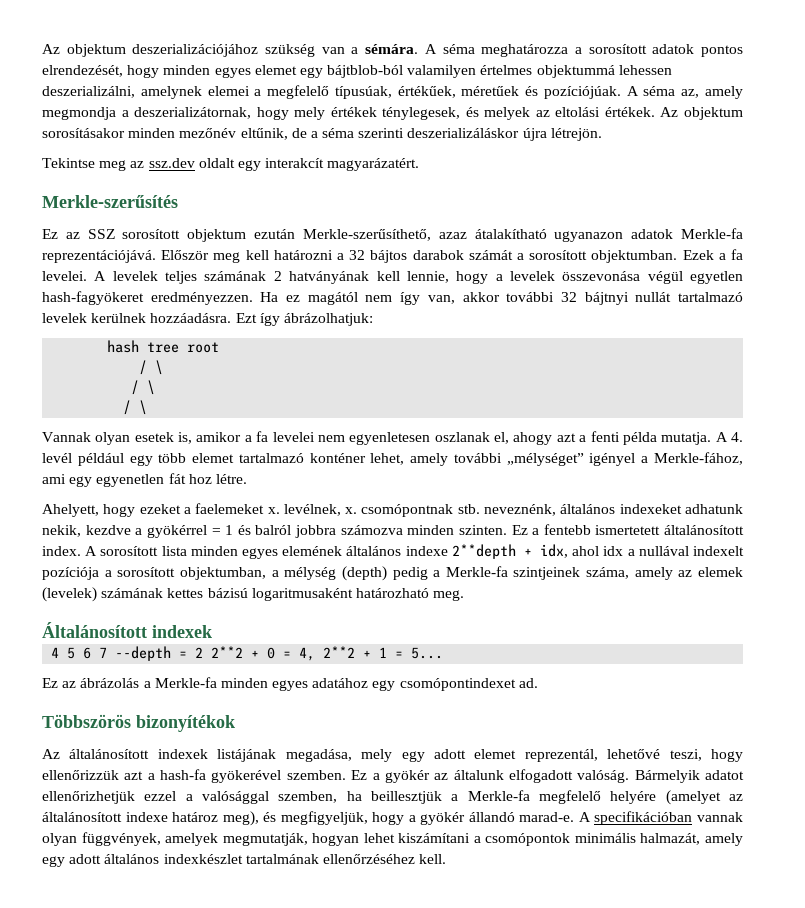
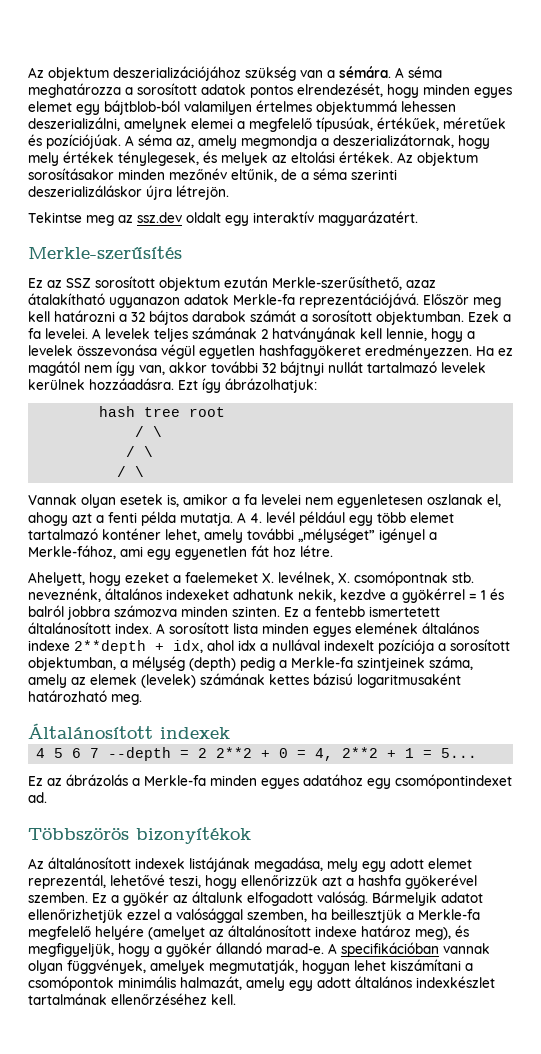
[265,158,325,168] interakcít -> [253,211,314,223] interaktív
[42,291,144,305] hash-fagyökeret -> [259,345,361,359] hashfagyökeret
[267,504,358,516] x. levélnek, x. -> [262,571,350,585] X. levélnek, X.
[160,769,207,780] hash-fa -> [358,875,401,886] hashfa

